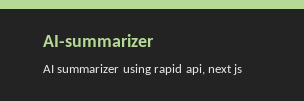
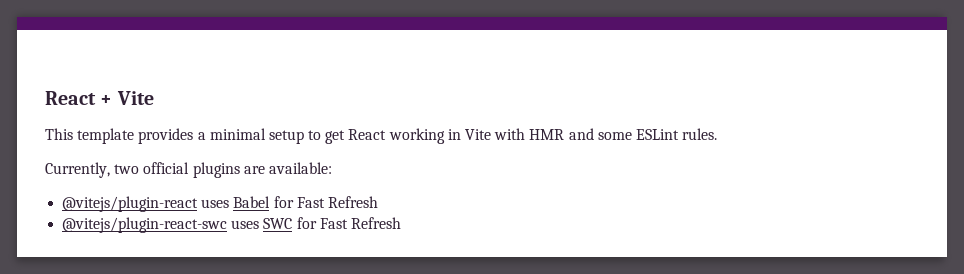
[43,34,154,47] [43,64,243,75] AI-summarizer // AI summarizer using rapid api, next js -> [45,91,154,105] [45,128,718,144] [45,162,332,178] [62,196,378,212] [62,217,401,233] React + Vite // This template provides a minimal setup to get React working in Vite with HMR and some ESLint rules. // Currently, two official plugins are available: // @vitejs/plugin-react uses Babel for Fast Refresh // @vitejs/plugin-react-swc uses SWC for Fast Refresh

